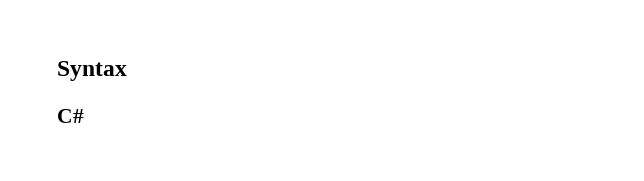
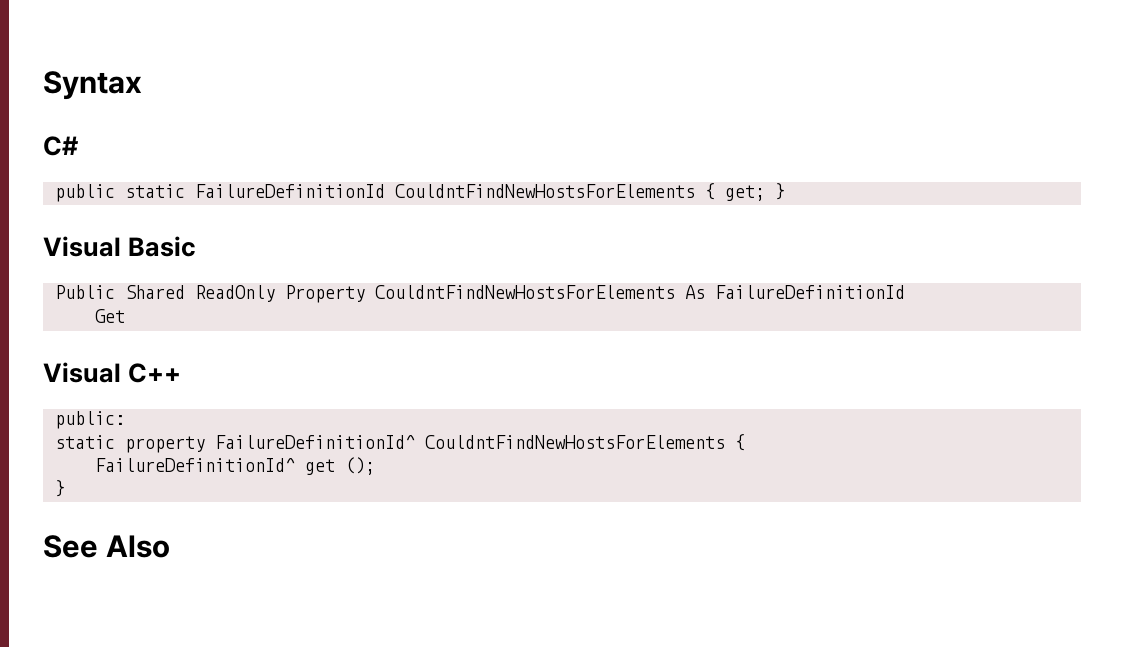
(84, 116) none -> [54,183,785,202] [43,236,197,257] [54,285,905,303] [94,309,125,323] [43,362,182,383] [54,411,125,429] [54,434,745,453] [94,457,375,475] [54,480,65,497] [43,535,171,558] // public static FailureDefinitionId CouldntFindNewHostsForElements { get; } // Visual Basic // Public Shared ReadOnly Property CouldntFindNewHostsForElements As FailureDefinitionId // Get // Visual C++ // public: // static property FailureDefinitionId^ CouldntFindNewHostsForElements { // FailureDefinitionId^ get (); // } // See Also

